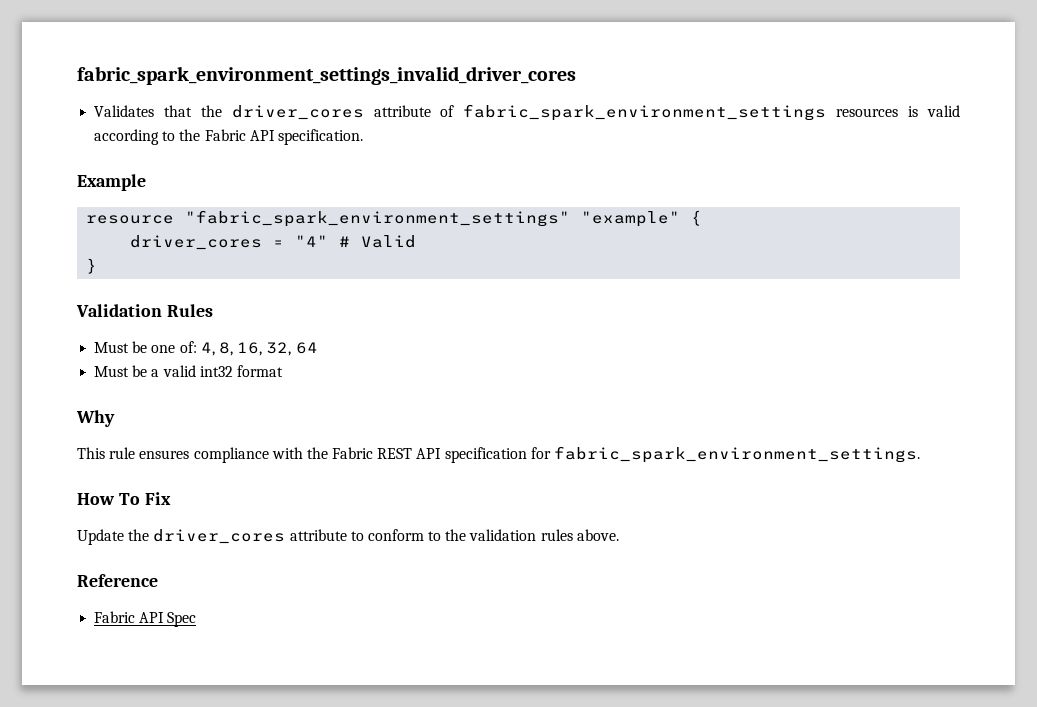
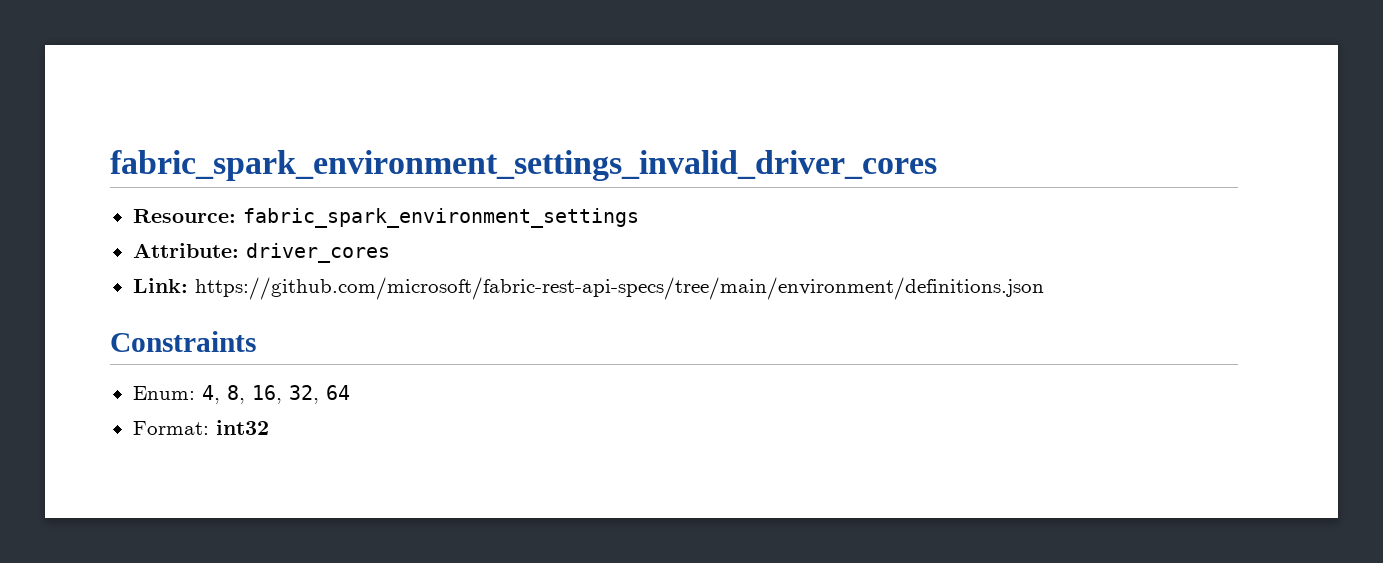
[94,104,960,121] [94,129,363,145] [77,174,146,191] [86,210,703,227] [130,235,417,250] [86,258,98,274] [76,304,213,317] [94,341,197,353] Validates that the driver_cores attribute of fabric_spark_environment_settings resources is valid according to the Fabric API specification. // Example // resource "fabric_spark_environment_settings" "example" { // driver_cores = "4" # Valid // } // Validation Rules // Must be one of: -> [132,208,639,228] [132,243,390,263] [132,277,1044,300] [110,331,256,352] [132,386,195,400] Resource: fabric_spark_environment_settings // Attribute: driver_cores // Link: https://github.com/microsoft/fabric-rest-api-specs/tree/main/environment/definitions.json // Constraints // Enum:
[94,365,283,377] [76,410,115,427] [77,446,921,463] [77,492,171,505] [77,529,619,545] [77,574,158,587] [94,611,197,627] Must be a valid int32 format // Why // This rule ensures compliance with the Fabric REST API specification for fabric_spark_environment_settings. // How To Fix // Update the driver_cores attribute to conform to the validation rules above. // Reference // Fabric API Spec -> [132,420,269,435] Format: int32

